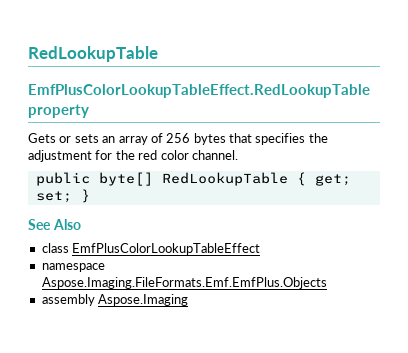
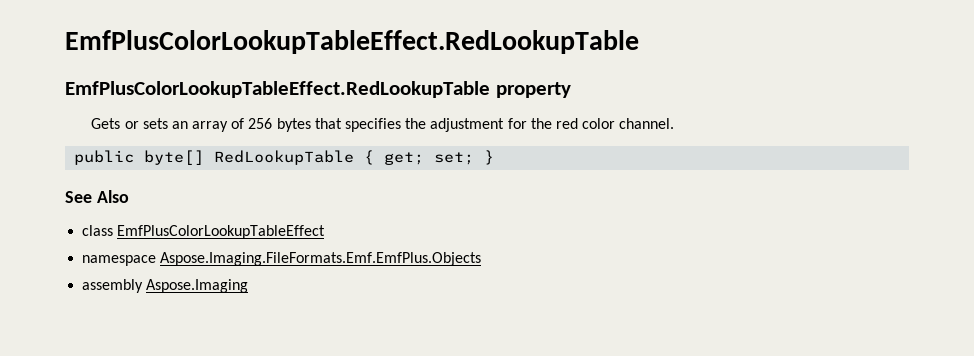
[28,46,158,62] RedLookupTable -> [65,30,639,54] EmfPlusColorLookupTableEffect.RedLookupTable

